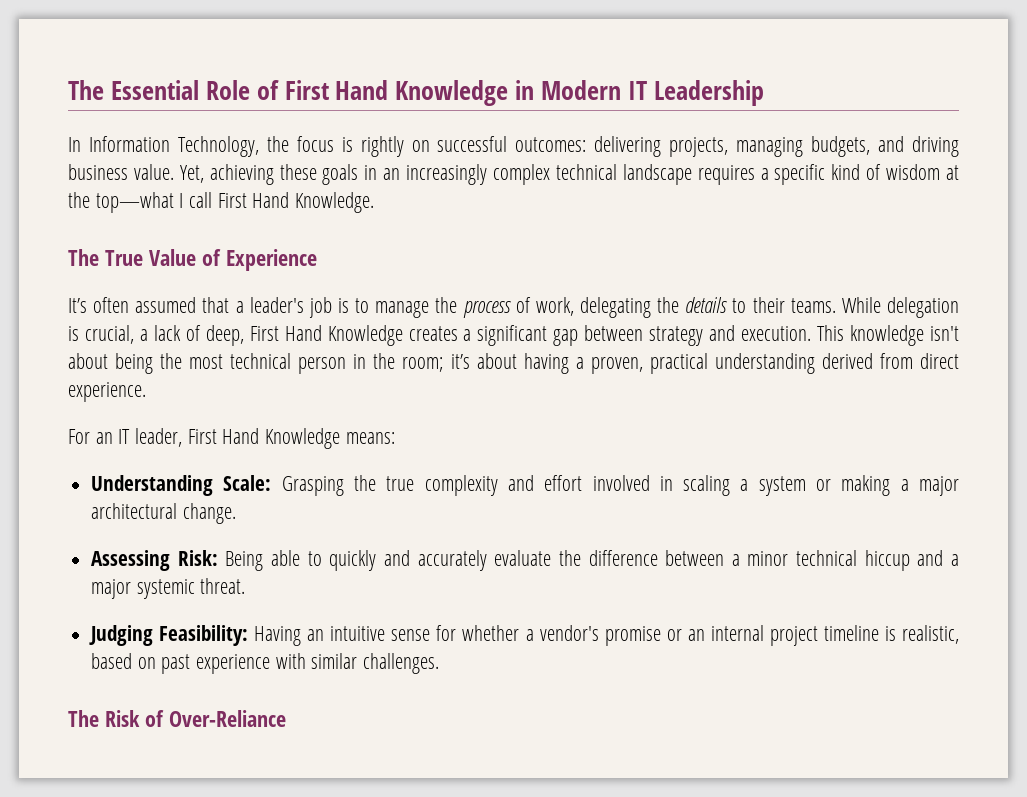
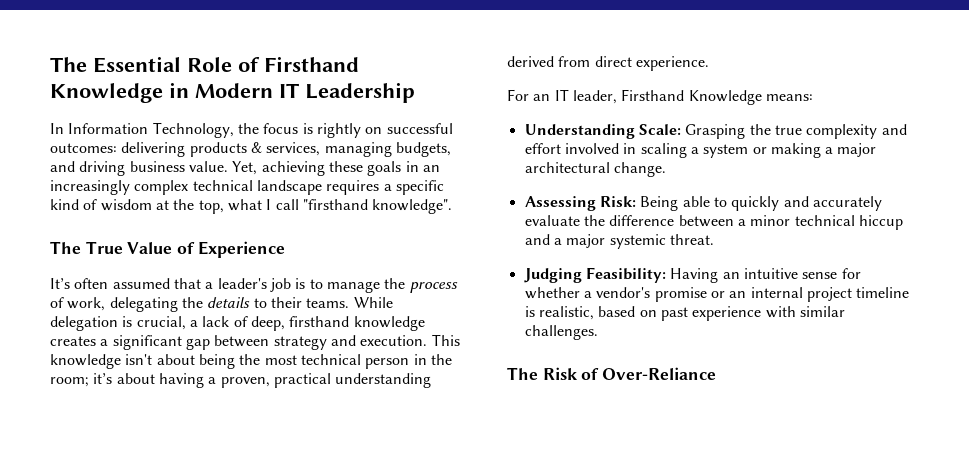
[284,80,389,100] First Hand -> [264,56,359,72] Firsthand
[669,137,729,157] projects, -> [189,142,321,157] products & services,
[95,192,375,213] top—what I call First Hand Knowledge. -> [198,199,453,214] top, what I call "firsthand knowledge".
[249,325,403,346] First Hand Knowledge -> [289,316,425,331] firsthand knowledge
[187,428,260,444] First Hand -> [621,89,685,101] Firsthand

